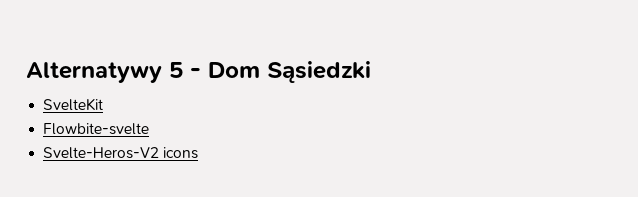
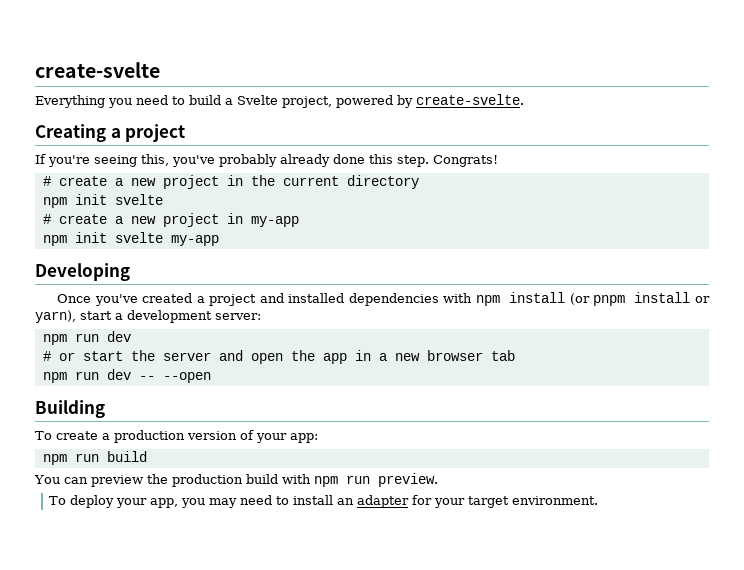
[26,61,371,83] [43,98,104,111] [43,123,150,135] [43,147,199,159] Alternatywy 5 - Dom Sąsiedzki // SvelteKit // Flowbite-svelte // Svelte-Heros-V2 icons -> [35,62,160,78] [35,94,524,108] [35,124,186,142] [35,154,498,167] [42,175,419,189] [42,194,163,208] [42,213,299,227] [42,232,219,246] [35,263,130,281] [56,292,710,306] [35,310,261,323] [42,331,131,345] [42,350,515,364] [42,369,211,383] [35,400,105,418] [35,430,318,443] [42,451,147,465] [34,473,438,487] [49,495,599,508] create-svelte // Everything you need to build a Svelte project, powered by create-svelte. // Creating a project // If you're seeing this, you've probably already done this step. Congrats! // # create a new project in the current directory // npm init svelte // # create a new project in my-app // npm init svelte my-app // Developing // Once you've created a project and installed dependencies with npm install (or pnpm install or yarn), start a development server: // npm run dev // # or start the server and open the app in a new browser tab // npm run dev -- --open // Building // To create a production version of your app: // npm run build // You can preview the production build with npm run preview. // To deploy your app, you may need to install an adapter for your target environment.

